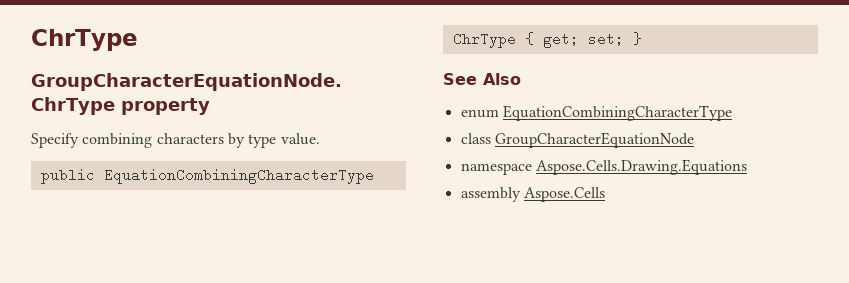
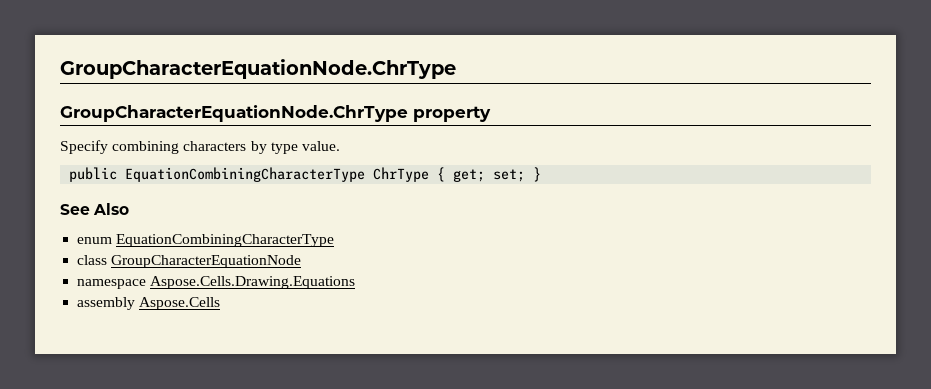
[31,29,138,51] ChrType -> [60,59,456,79] GroupCharacterEquationNode.ChrType

